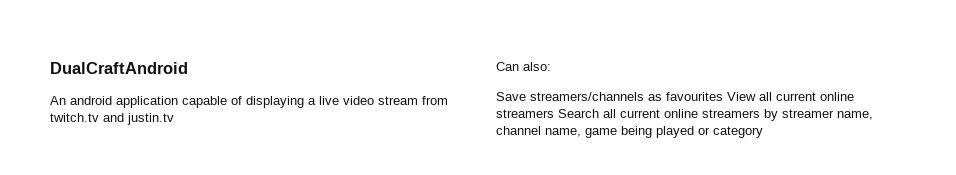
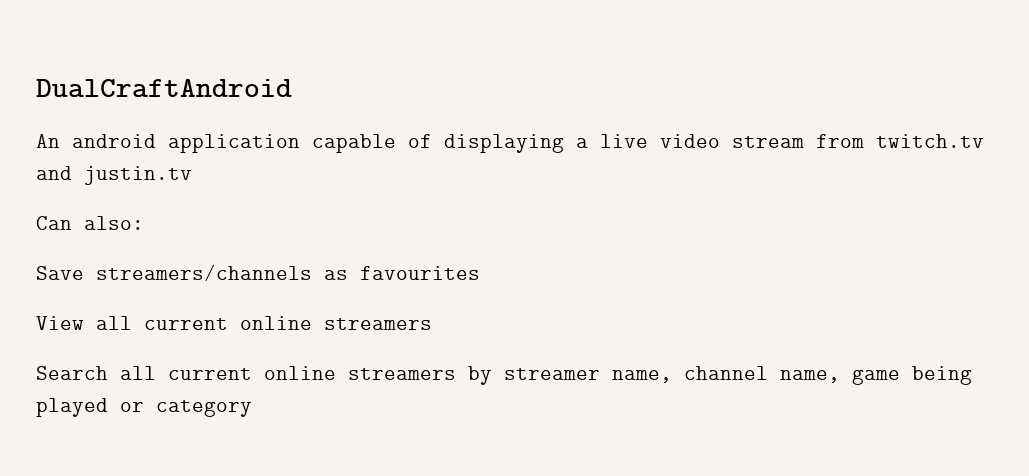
(723, 96) none -> (480, 273) //
(554, 113) none -> (432, 324) //

